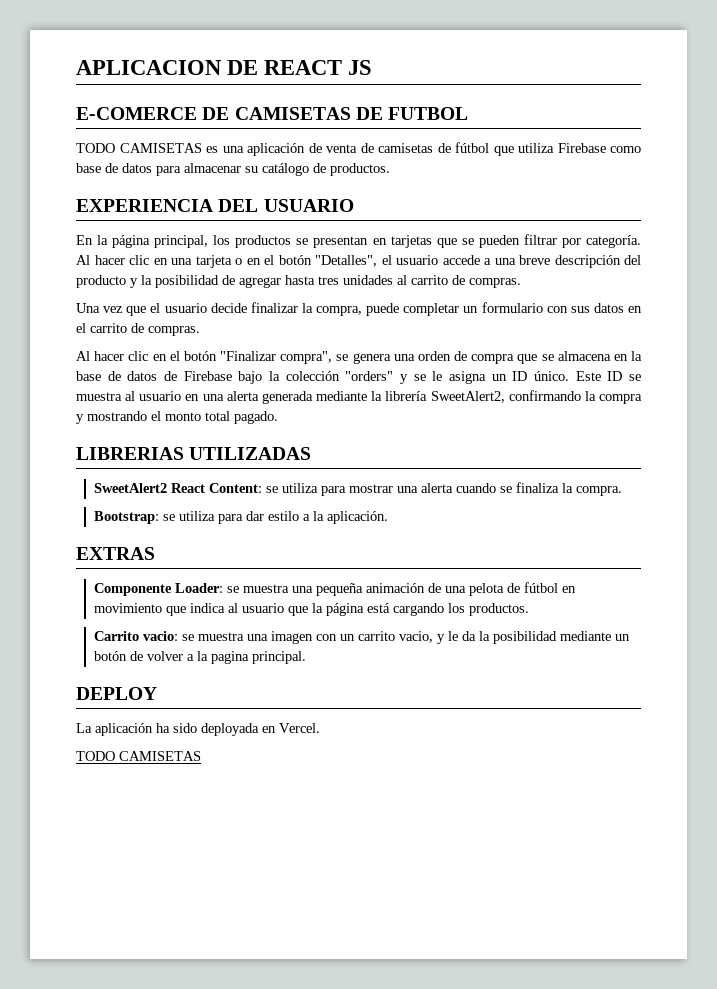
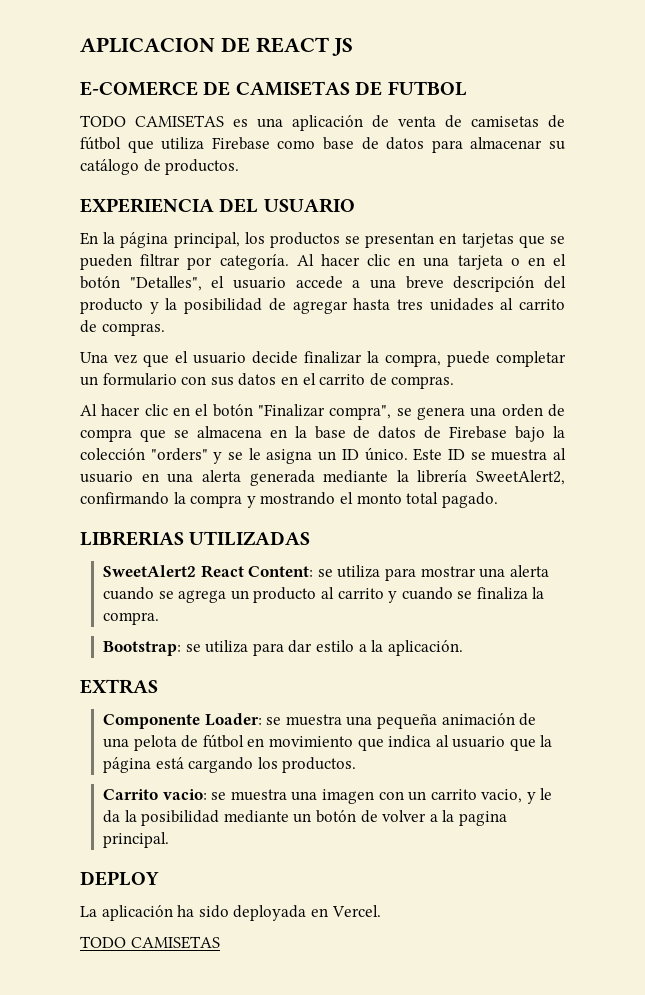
(513, 489) none -> [178,587,473,603] agrega un producto al carrito y cuando se

